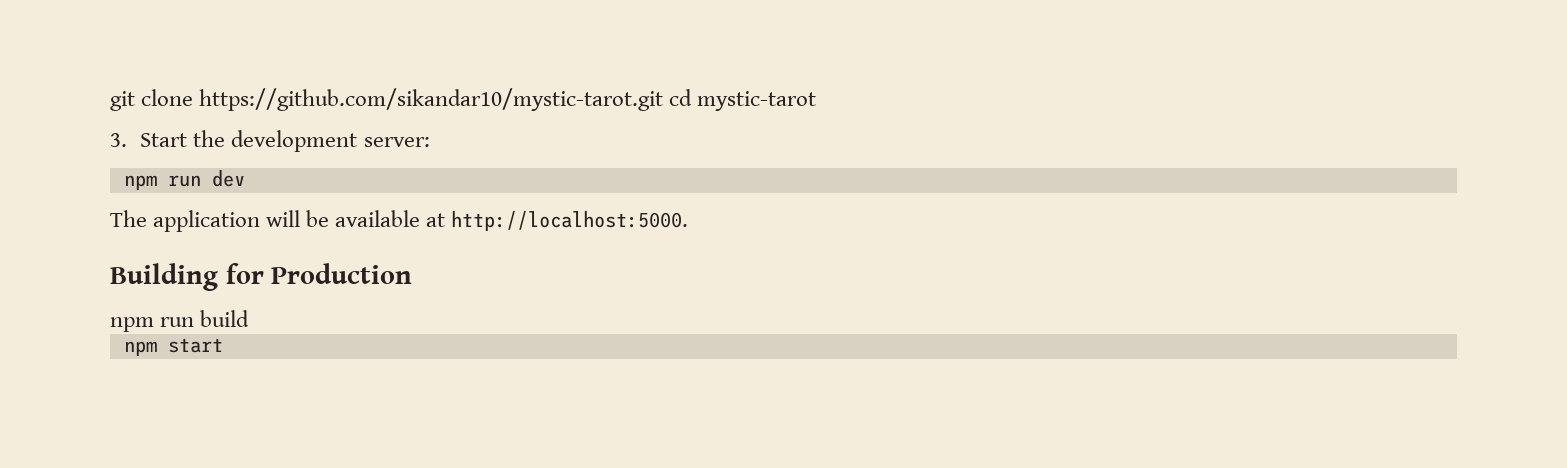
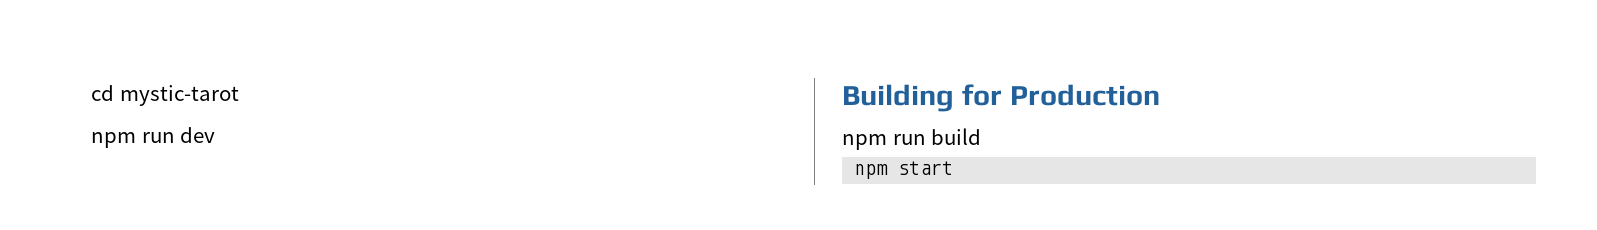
[110,88,664,111] git clone https://github.com/sikandar10/mystic-tarot.git -> (91, 93) none
[110,130,430,152] [123,170,245,190] [110,210,689,232] 3. Start the development server: // npm run dev // The application will be available at http://localhost:5000. -> [91,127,216,148] npm run dev

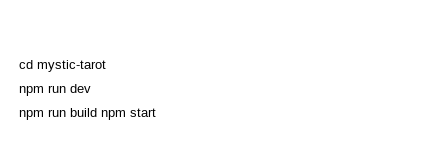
[842,84,1160,112] // Building for Production -> (91, 88) none
(982, 136) // -> (97, 112) none

